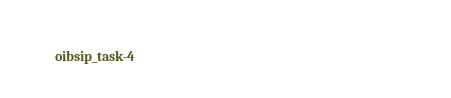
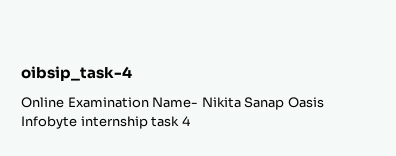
(135, 57) none -> [21,97,324,110] [21,116,190,129] // Online Examination Name- Nikita Sanap Oasis Infobyte internship task 4

